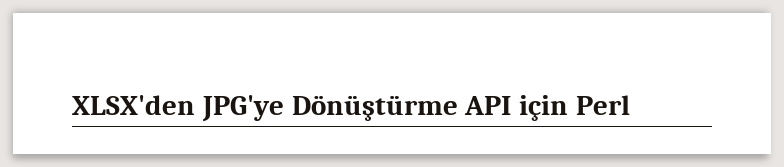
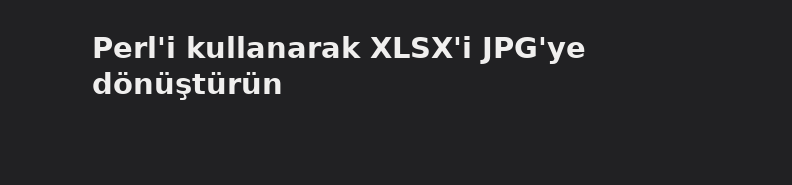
[72,95,631,122] XLSX'den JPG'ye Dönüştürme API için Perl -> [92,36,586,64] [92,72,283,100] Perl'i kullanarak XLSX'i JPG'ye dönüştürün

